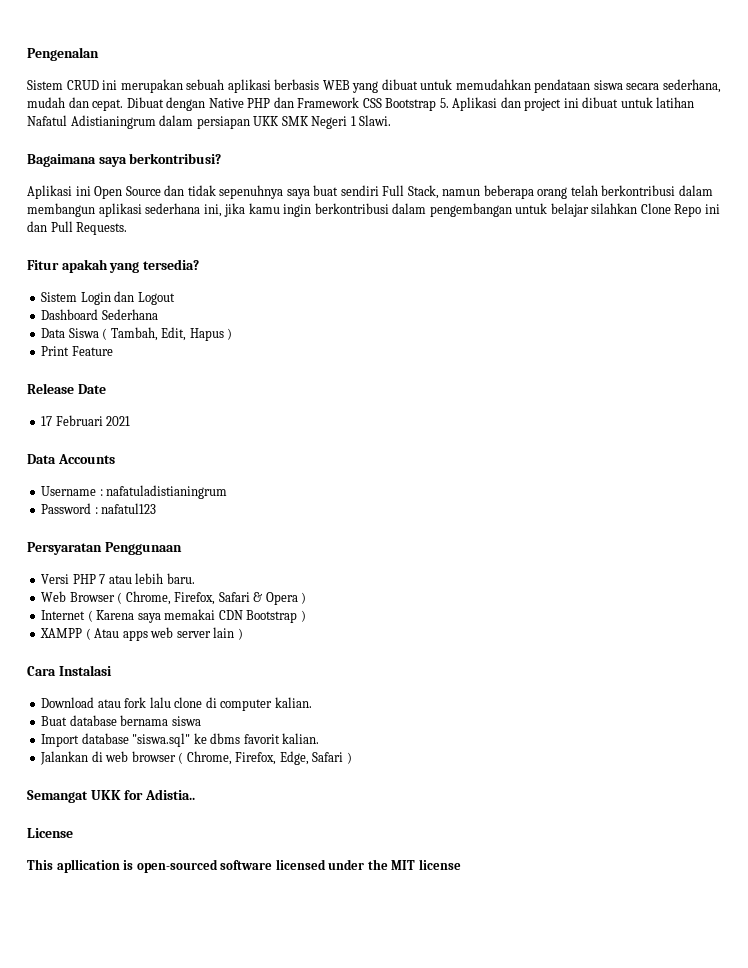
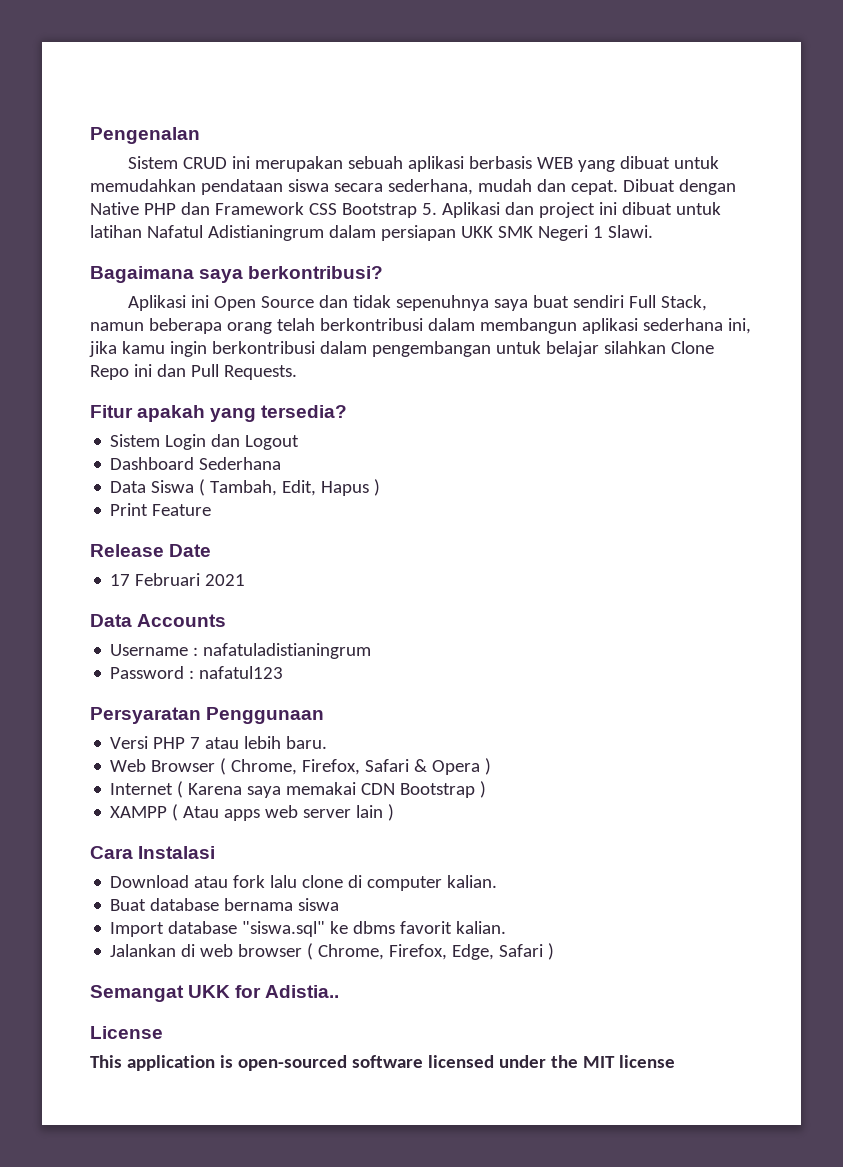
[56,859,120,873] apllication -> [126,1055,215,1071] application

